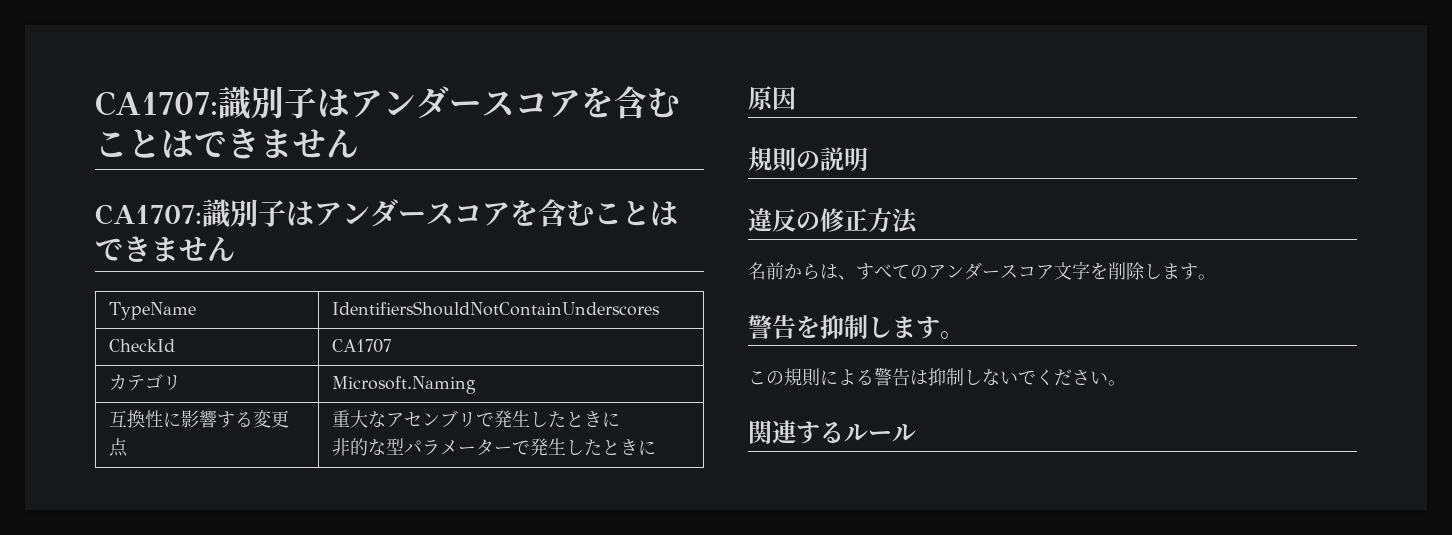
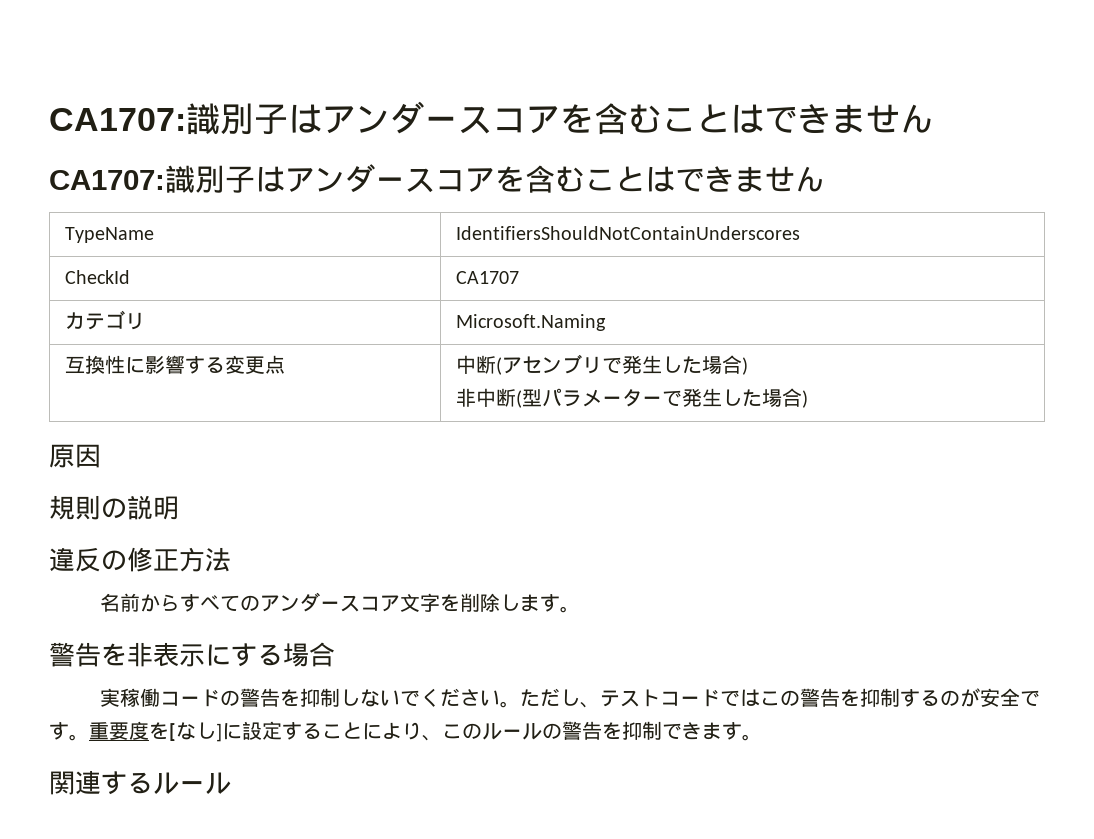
[332,410,387,428] 重大な -> [455,355,502,375] 中断(
[566,411,621,427] [332,438,387,456] ときに // 非的な -> [701,355,748,375] [455,388,522,408] 場合) // 非中断(
[602,439,657,455] ときに -> [761,388,808,408] 場合)
[820,264,856,280] は、 -> (181, 602) none
[820,314,964,339] [748,367,928,387] 抑制します。 // この規則による警告は -> [127,642,335,667] [100,688,301,707] 非表示にする場合 // 実稼働コードの警告を
(1126, 383) none -> [520,688,1041,708] [49,721,762,742] ただし、テストコードではこの警告を抑制するのが安全です。重要度を[なし]に設定することにより、このルールの警告を抑制できます。

